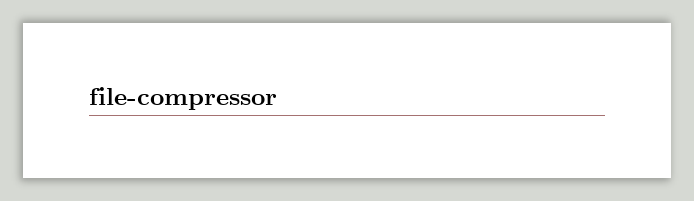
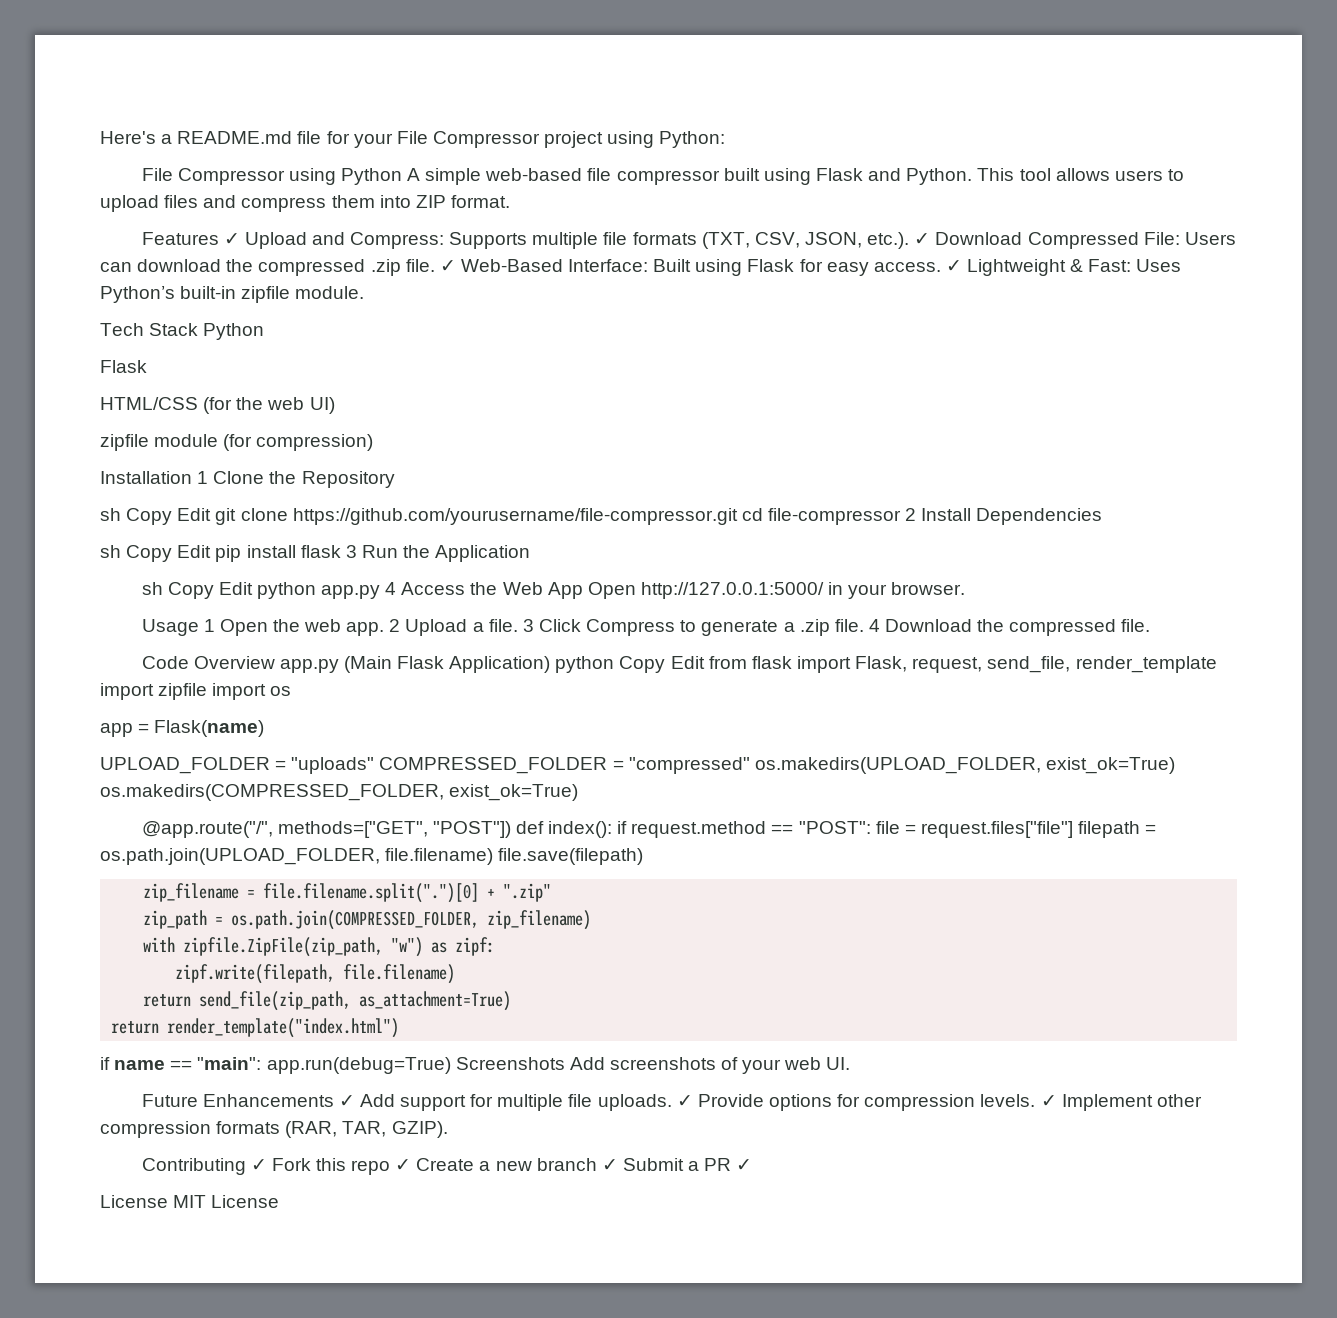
[89,87,277,110] file-compressor -> [100,131,726,148] [141,168,1184,185] [100,195,510,212] [141,232,1236,249] [100,259,1182,276] [100,286,365,303] [100,323,265,340] [100,360,147,373] [100,397,335,414] [100,434,374,451] [100,471,395,488] [100,508,1103,525] [100,545,531,562] [141,582,966,599] [141,619,1151,636] [141,656,1217,673] [100,683,292,700] [100,720,265,737] [100,757,1175,774] [100,784,579,801] [141,821,1157,838] [100,848,644,865] [143,883,552,903] [143,910,592,930] [143,937,496,957] [175,964,456,984] [143,991,512,1011] [111,1018,400,1038] [100,1057,851,1074] [141,1094,1202,1111] [100,1121,448,1138] [141,1158,753,1175] [100,1195,280,1208] Here's a README.md file for your File Compressor project using Python: // File Compressor using Python A simple web-based file compressor built using Flask and Python. This tool allows users to upload files and compress them into ZIP format. // Features ✓ Upload and Compress: Supports multiple file formats (TXT, CSV, JSON, etc.). ✓ Download Compressed File: Users can download the compressed .zip file. ✓ Web-Based Interface: Built using Flask for easy access. ✓ Lightweight & Fast: Uses Python’s built-in zipfile module. // Tech Stack Python // Flask // HTML/CSS (for the web UI) // zipfile module (for compression) // Installation 1 Clone the Repository // sh Copy Edit git clone https://github.com/yourusername/file-compressor.git cd file-compressor 2 Install Dependencies // sh Copy Edit pip install flask 3 Run the Application // sh Copy Edit python app.py 4 Access the Web App Open http://127.0.0.1:5000/ in your browser. // Usage 1 Open the web app. 2 Upload a file. 3 Click Compress to generate a .zip file. 4 Download the compressed file. // Code Overview app.py (Main Flask Application) python Copy Edit from flask import Flask, request, send_file, render_template import zipfile import os // app = Flask(name) // UPLOAD_FOLDER = "uploads" COMPRESSED_FOLDER = "compressed" os.makedirs(UPLOAD_FOLDER, exist_ok=True) os.makedirs(COMPRESSED_FOLDER, exist_ok=True) // @app.route("/", methods=["GET", "POST"]) def index(): if request.method == "POST": file = request.files["file"] filepath = os.path.join(UPLOAD_FOLDER, file.filename) file.save(filepath) // zip_filename = file.filename.split(".")[0] + ".zip" // zip_path = os.path.join(COMPRESSED_FOLDER, zip_filename) // with zipfile.ZipFile(zip_path, "w") as zipf: // zipf.write(filepath, file.filename) // return send_file(zip_path, as_attachment=True) // return render_template("index.html") // if name == "main": app.run(debug=True) Screenshots Add screenshots of your web UI. // Future Enhancements ✓ Add support for multiple file uploads. ✓ Provide options for compression levels. ✓ Implement other compression formats (RAR, TAR, GZIP). // Contributing ✓ Fork this repo ✓ Create a new branch ✓ Submit a PR ✓ // License MIT License

